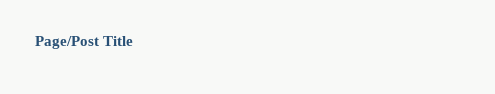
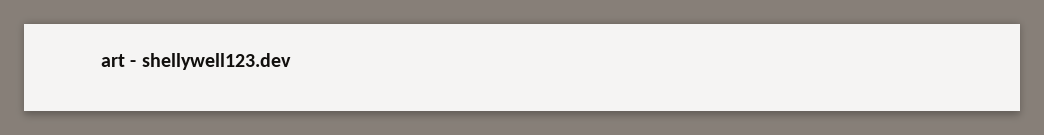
[35,36,134,49] Page/Post Title -> [101,53,291,70] art - shellywell123.dev

